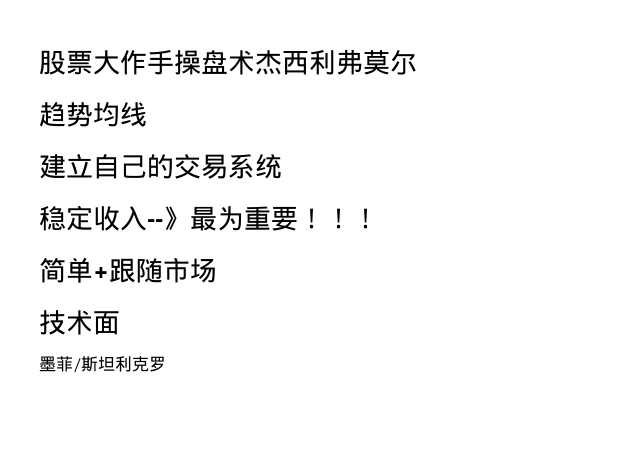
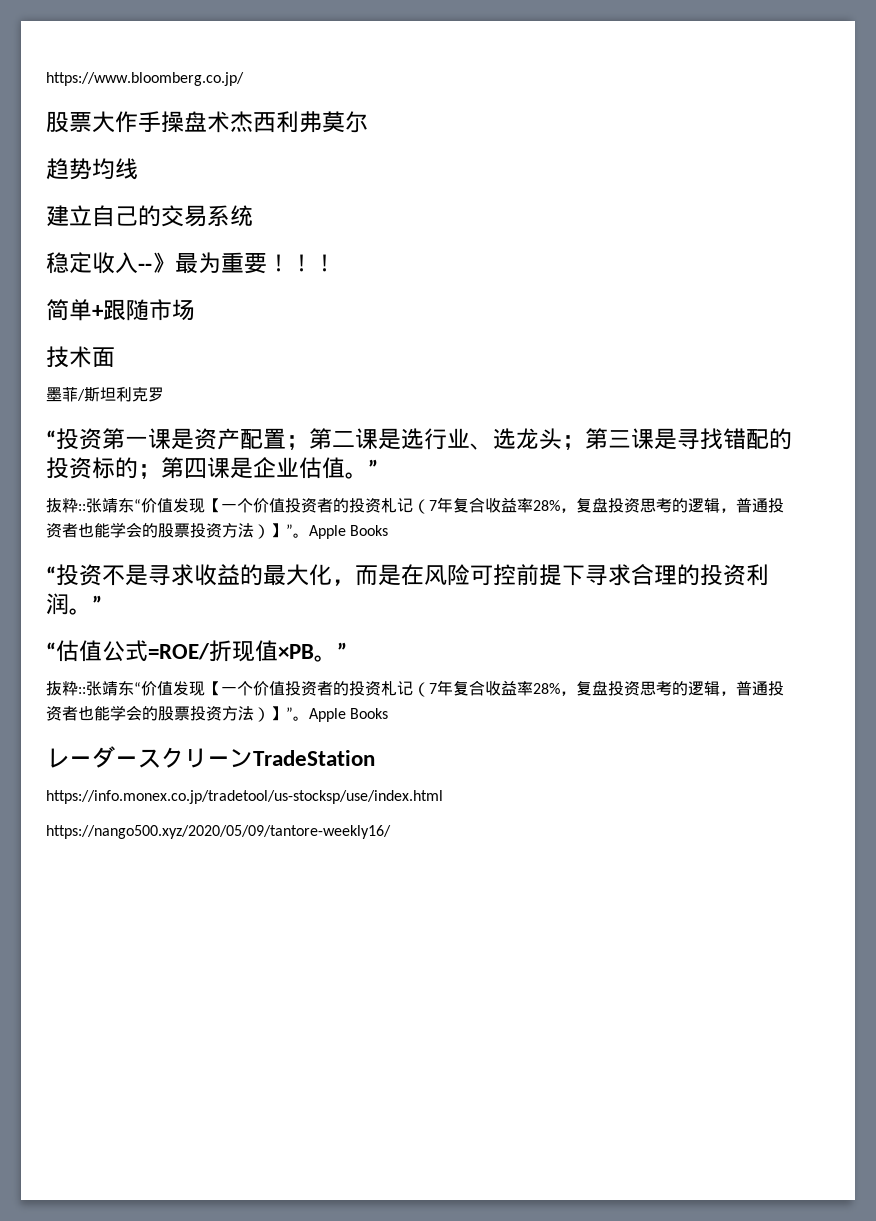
(39, 62) none -> [46,72,244,86] https://www.bloomberg.co.jp/ //
(166, 364) none -> [46,428,792,450] [46,457,378,479] [46,497,784,514] [46,522,389,539] [46,564,769,586] [46,593,102,615] [46,640,347,662] [46,680,784,697] [46,705,389,722] [46,746,375,768] [46,790,443,804] [46,825,391,839] // “投资第一课是资产配置；第二课是选行业、选龙头；第三课是寻找错配的投资标的；第四课是企业估值。” // 抜粋::张靖东“价值发现【一个价值投资者的投资札记（7年复合收益率28%，复盘投资思考的逻辑，普通投资者也能学会的股票投资方法）】”。Apple Books // “投资不是寻求收益的最大化，而是在风险可控前提下寻求合理的投资利润。” // “估值公式=ROE/折现值×PB。” // 抜粋::张靖东“价值发现【一个价值投资者的投资札记（7年复合收益率28%，复盘投资思考的逻辑，普通投资者也能学会的股票投资方法）】”。Apple Books // レーダースクリーンTradeStation // https://info.monex.co.jp/tradetool/us-stocksp/use/index.html // https://nango500.xyz/2020/05/09/tantore-weekly16/

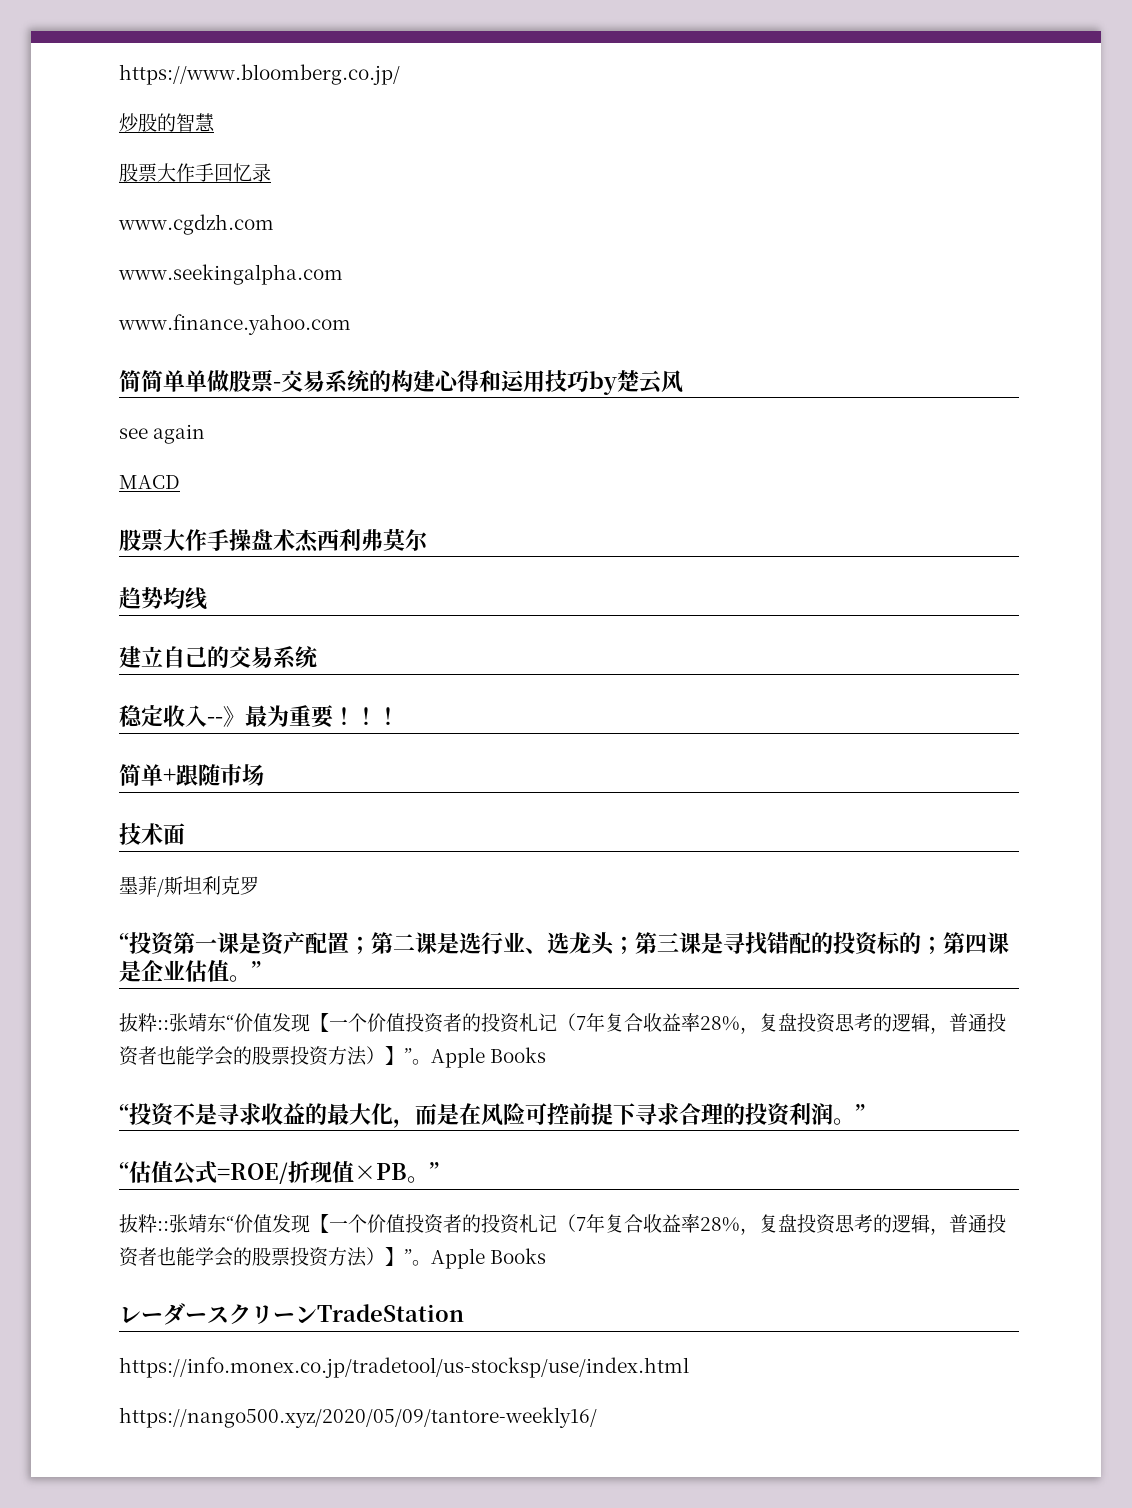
(244, 79) none -> [119,113,215,132] [119,163,271,182] [118,214,274,235] [118,264,343,285] [118,314,351,335] [119,369,683,395] [119,424,206,444] [119,475,180,489] // 炒股的智慧 // 股票大作手回忆录 // www.cgdzh.com // www.seekingalpha.com // www.finance.yahoo.com // 简简单单做股票-交易系统的构建心得和运用技巧by楚云风 // see again // MACD

